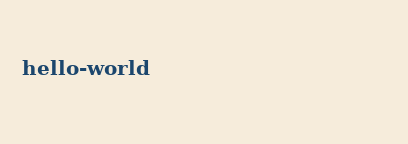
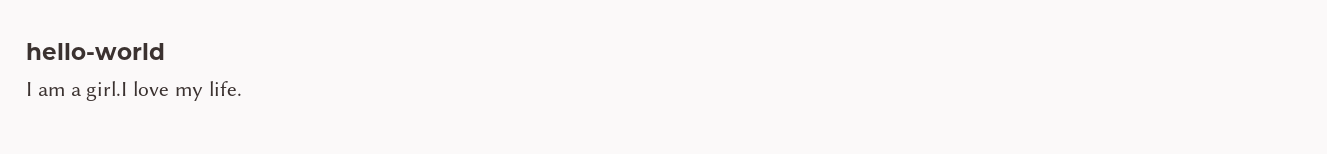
(150, 67) none -> [26,81,242,101] // I am a girl.I love my life.

